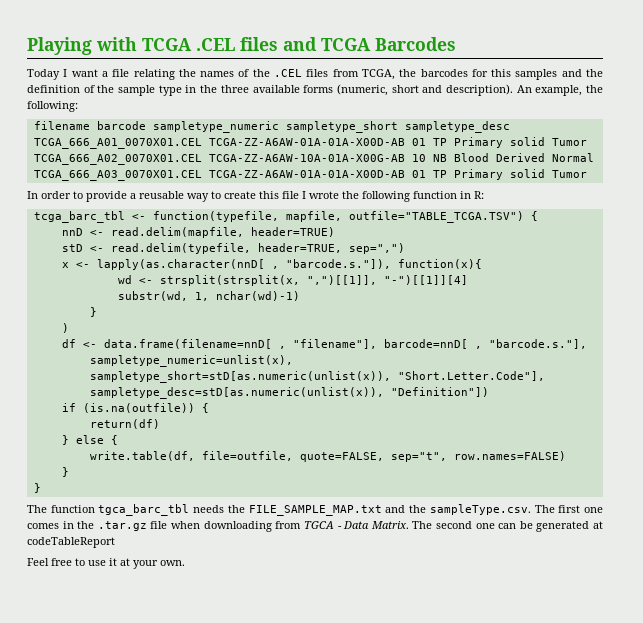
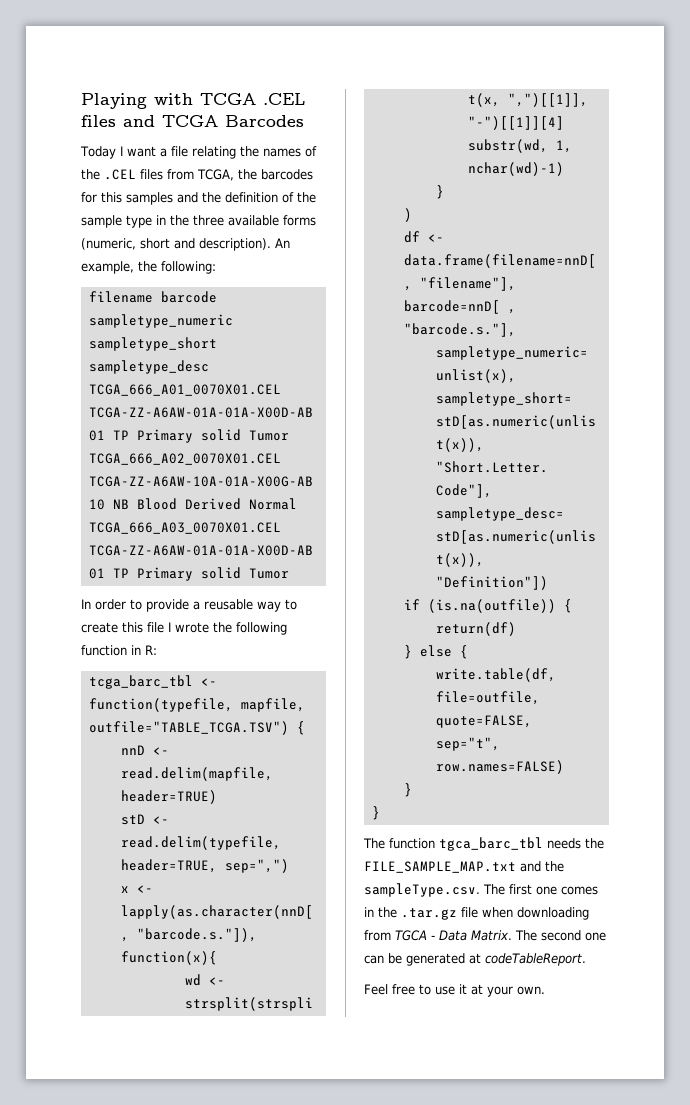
[27,537,115,548] codeTableReport -> [485,953,586,966] codeTableReport.

